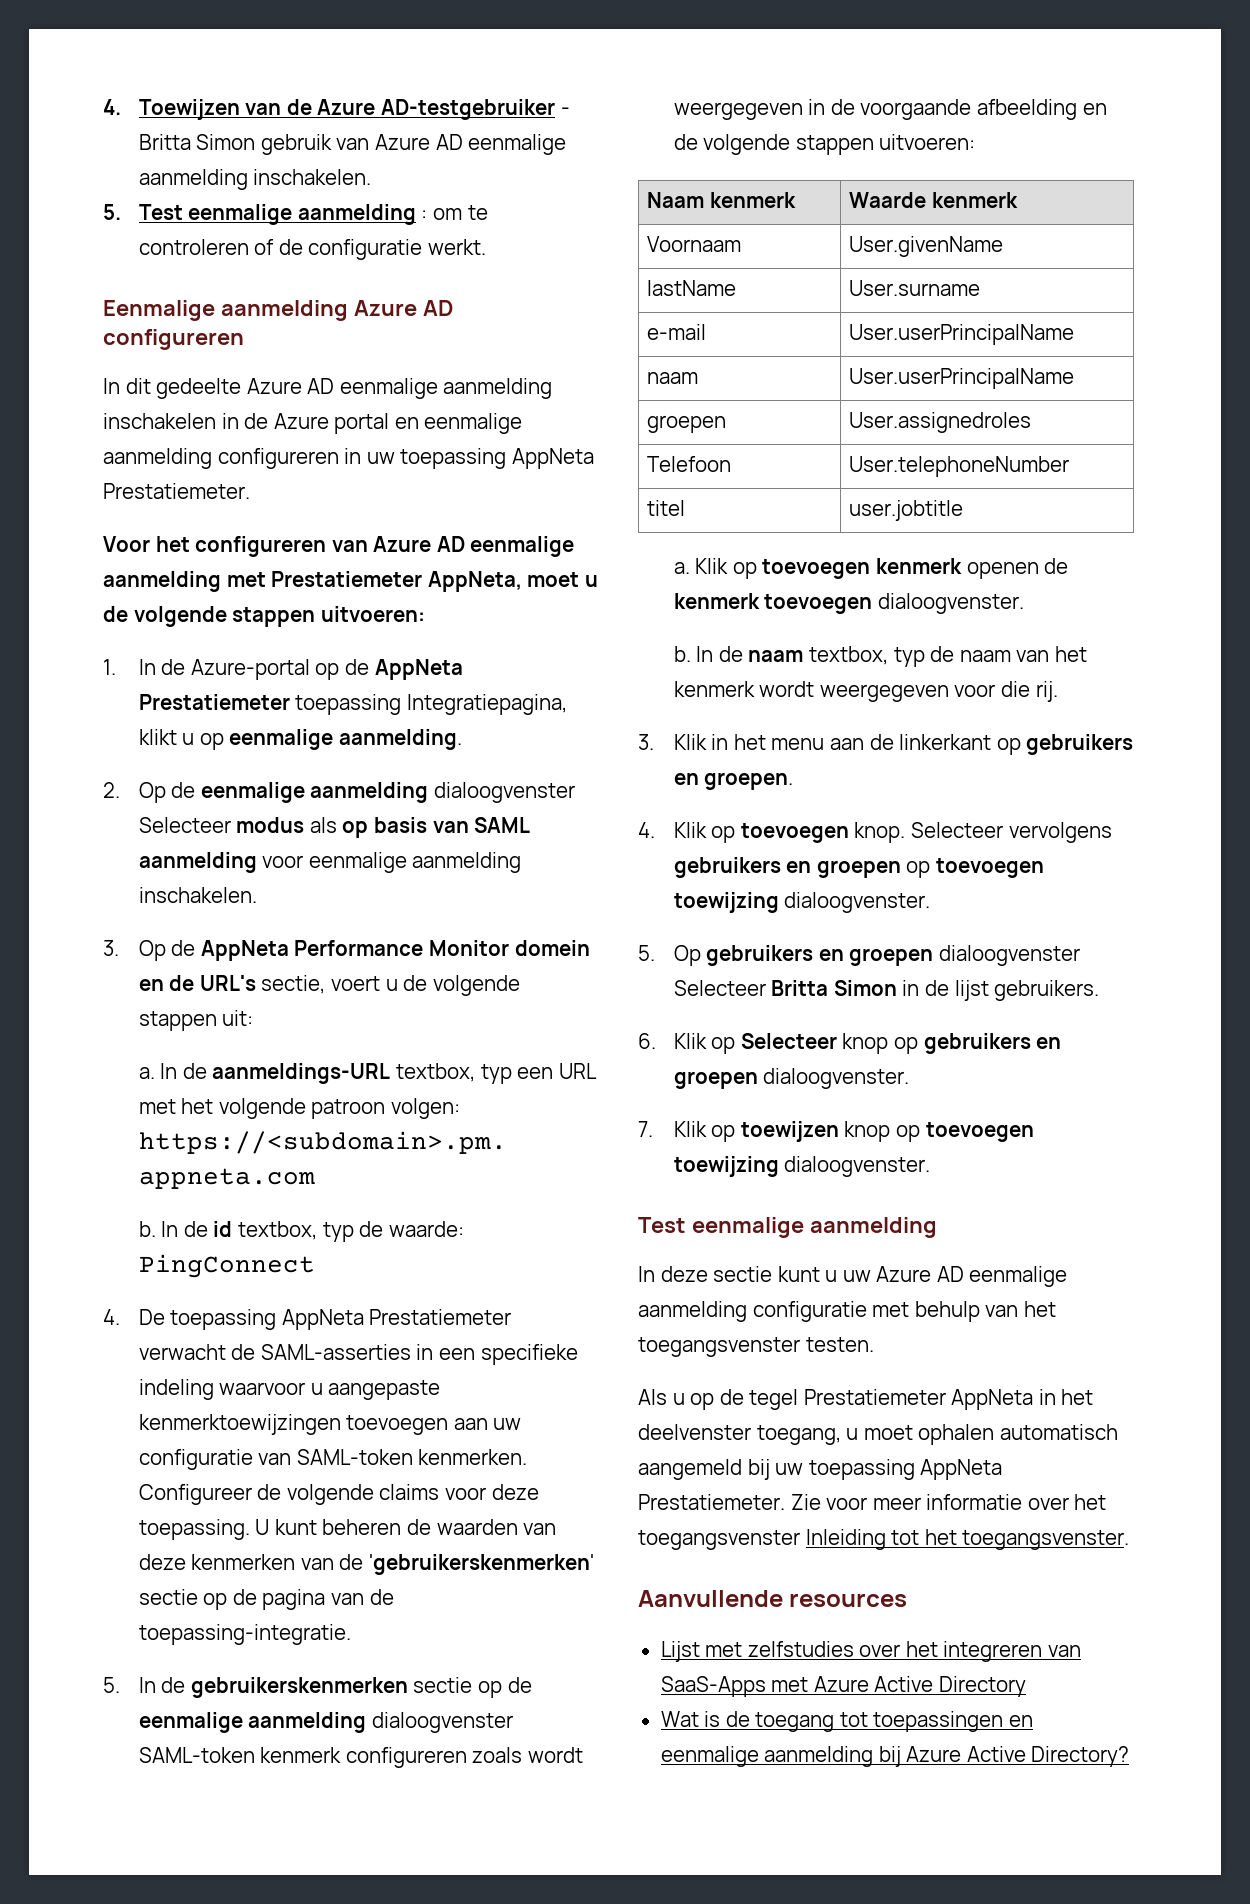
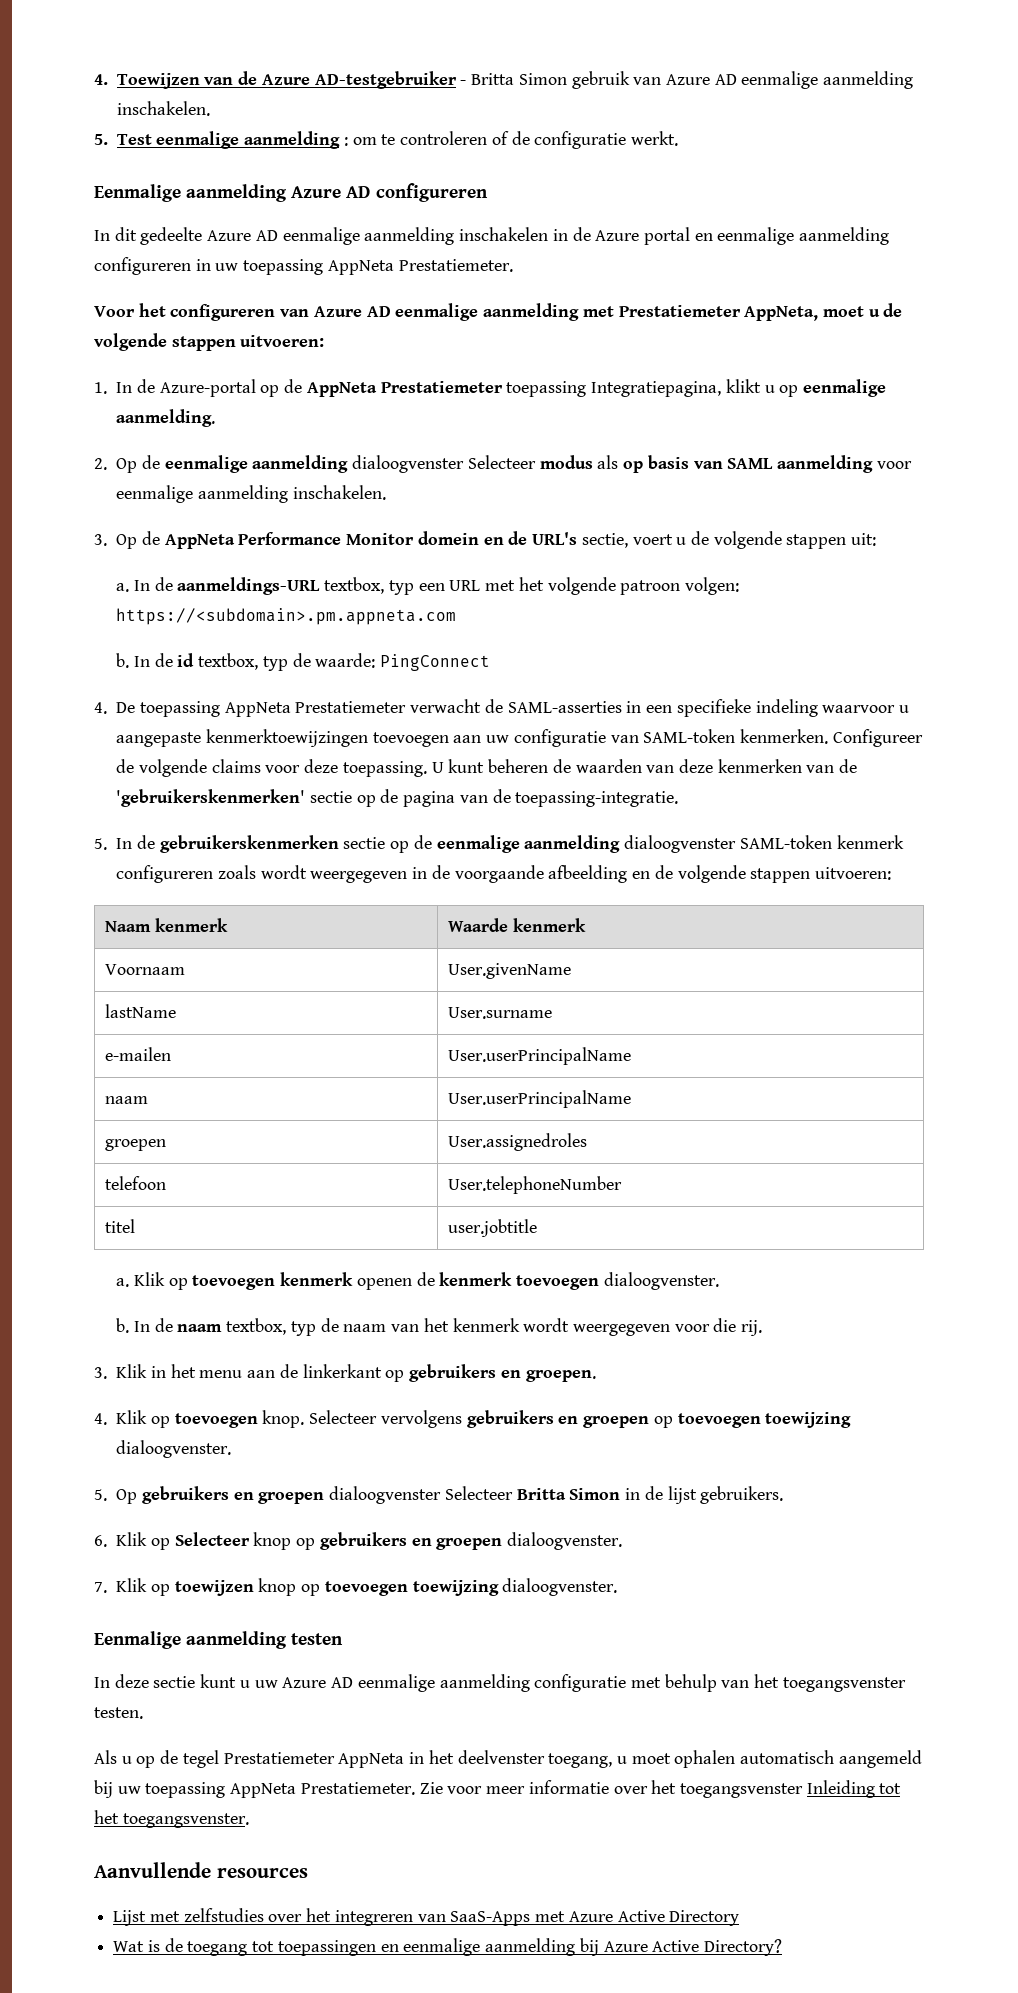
[647,324,707,340] e-mail -> [104,1047,171,1061] e-mailen
[647,456,732,472] Telefoon -> [104,1176,166,1190] telefoon
[638,1217,937,1238] Test eenmalige aanmelding -> [94,1631,344,1649] Eenmalige aanmelding testen

